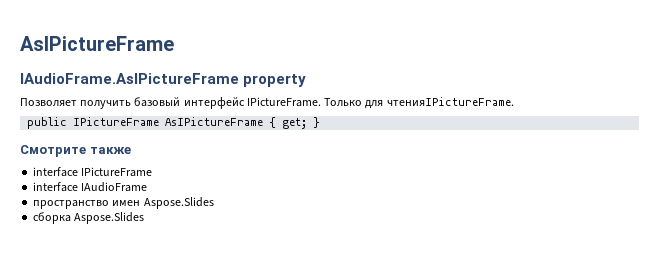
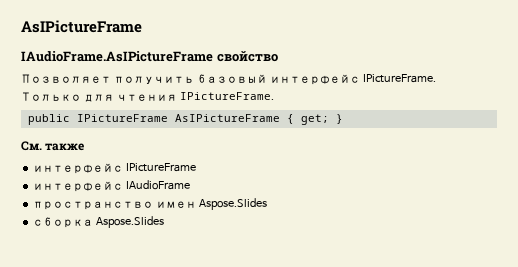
[243,74,307,87] property -> [216,51,278,62] свойство
[386,97,514,106] чтенияIPictureFrame. -> [116,92,274,101] чтения IPictureFrame.
[20,145,86,157] Смотрите -> [21,141,42,151] См.
[33,167,79,177] interface -> [33,163,124,174] интерфейс
[33,182,79,192] interface -> [33,181,124,192] интерфейс

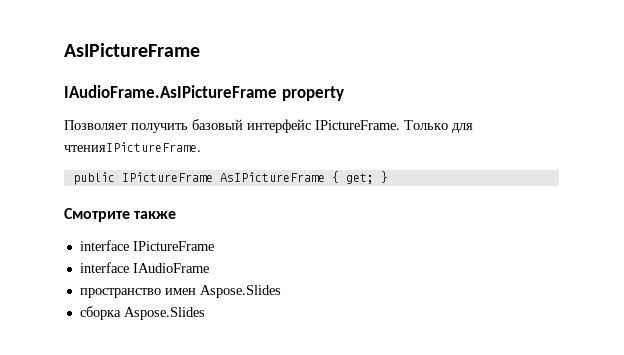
[216,51,278,62] свойство -> [281,86,344,101] property
[116,92,274,101] чтения IPictureFrame. -> [64,142,201,152] чтенияIPictureFrame.
[21,141,42,151] См. -> [64,208,130,222] Смотрите
[33,163,124,174] интерфейс -> [79,240,129,251] interface
[33,181,124,192] интерфейс -> [79,262,129,273] interface

